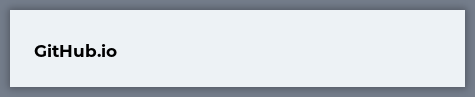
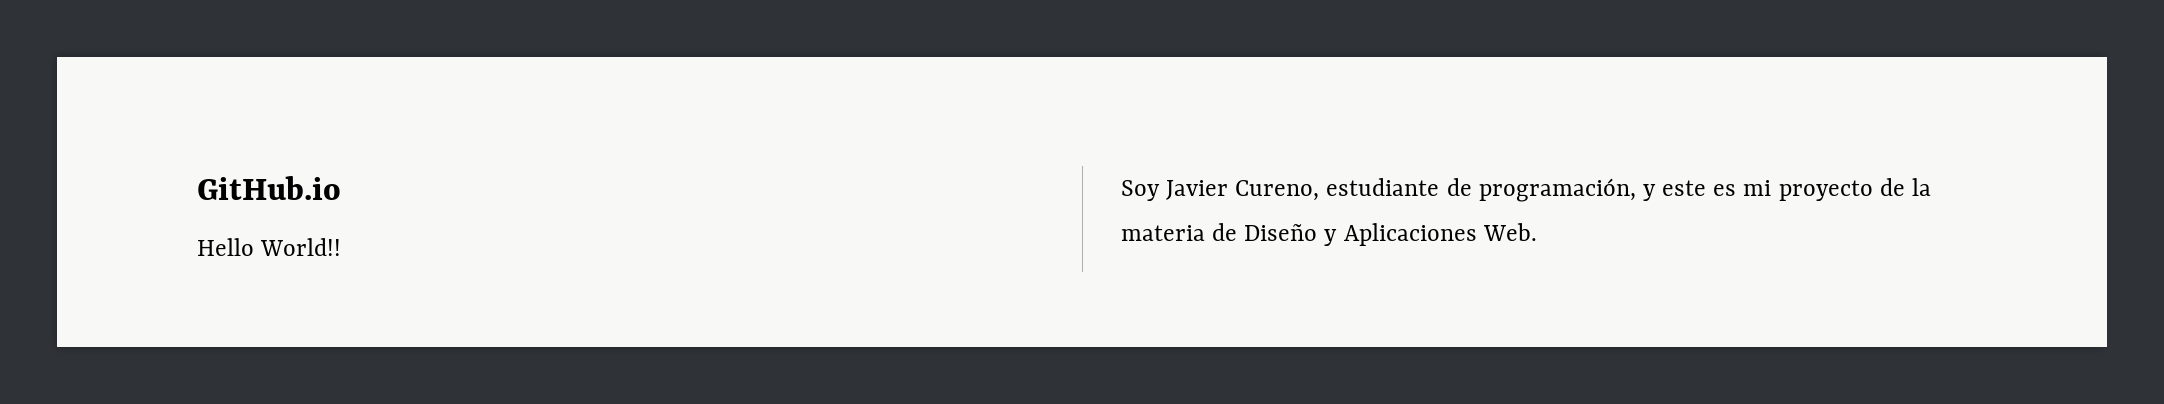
(117, 50) none -> [197,238,342,256] [1121,178,1931,202] [1121,223,1537,246] // Hello World!! // Soy Javier Cureno, estudiante de programación, y este es mi proyecto de la materia de Diseño y Aplicaciones Web.

